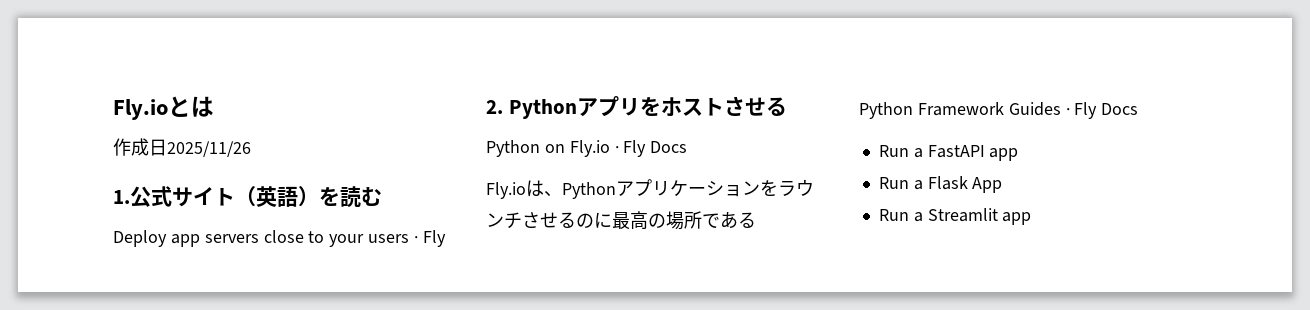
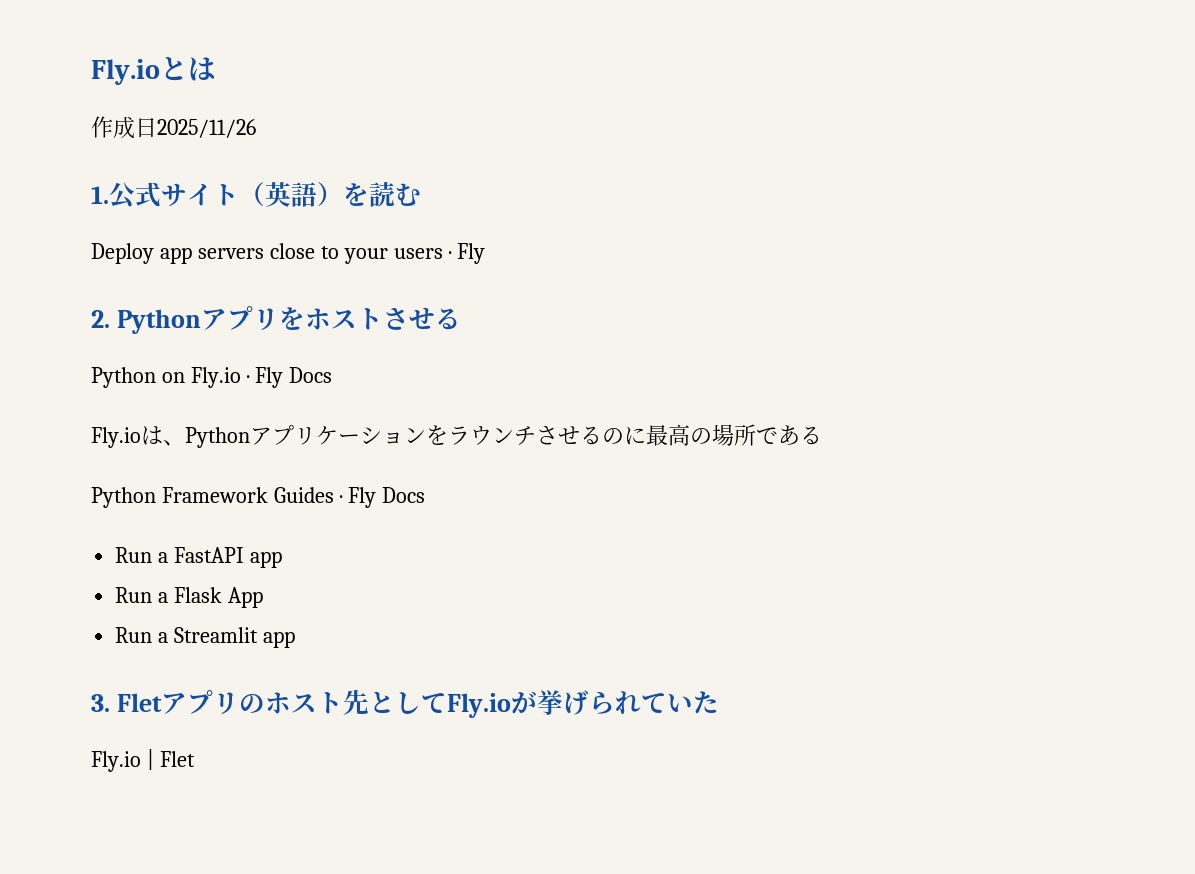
(1032, 218) none -> [91,690,719,718] [91,749,195,772] // 3. Fletアプリのホスト先としてFly.ioが挙げられていた // Fly.io | Flet

